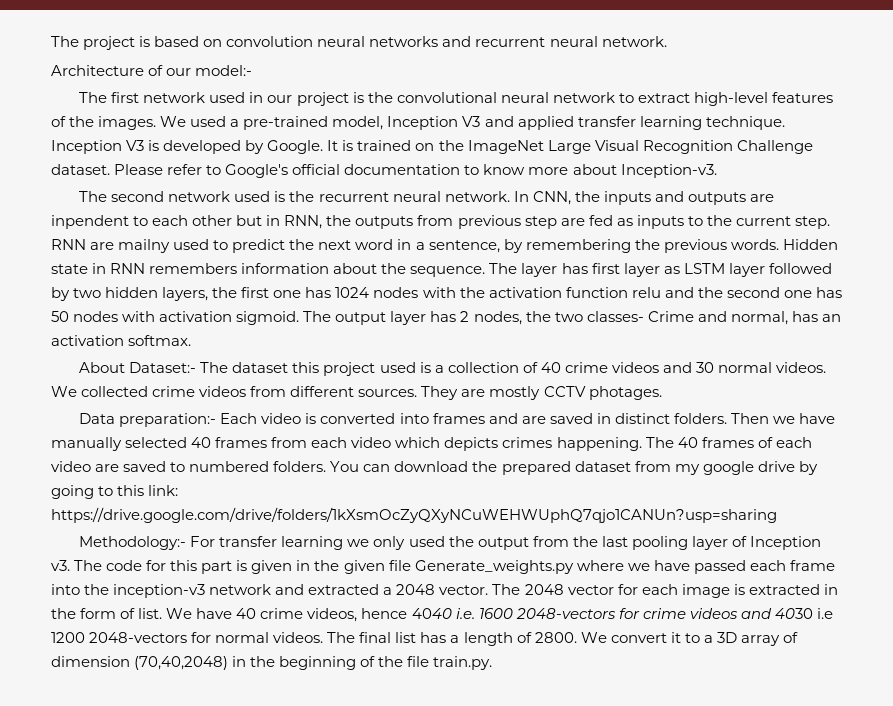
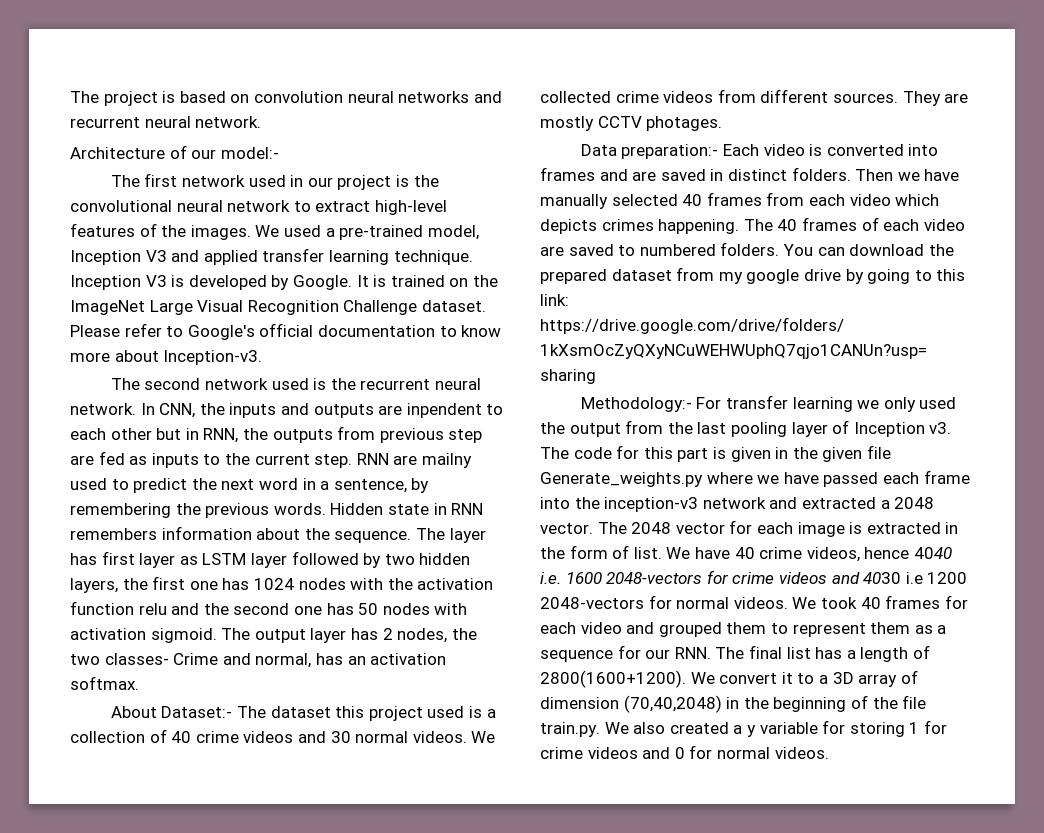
(324, 637) none -> [792,595,968,609] [540,622,947,637] [540,645,711,662] We took 40 frames for each video and grouped them to represent them as a sequence for our RNN.
[534,632,577,643] 2800. -> [540,670,686,688] 2800(1600+1200).
(493, 663) none -> [604,720,947,737] [540,745,829,759] We also created a y variable for storing 1 for crime videos and 0 for normal videos.

